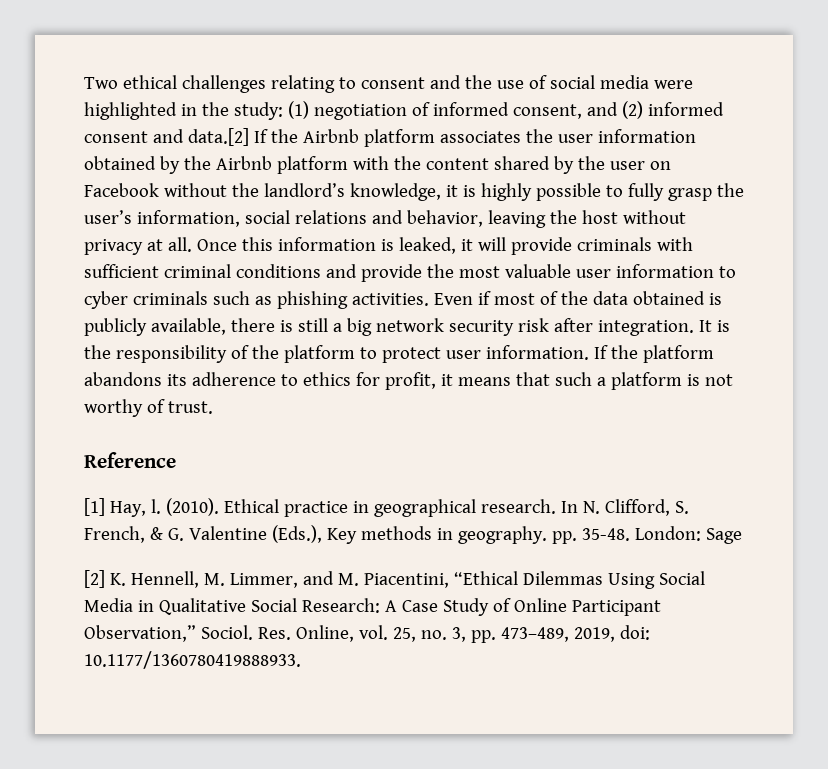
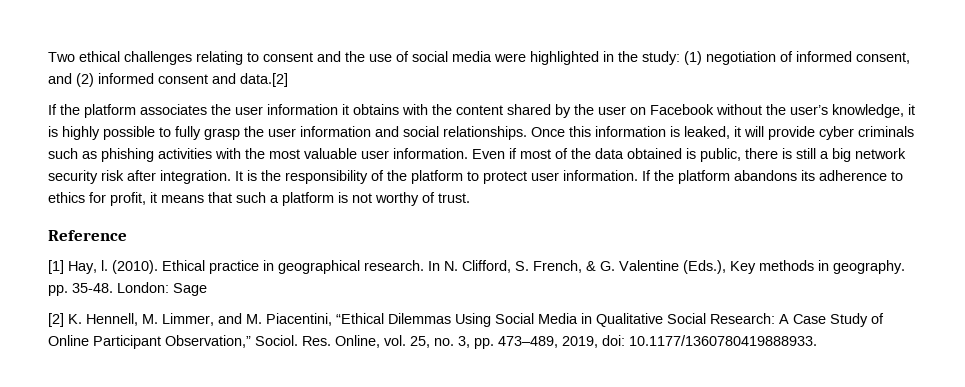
[253,129,359,143] If the Airbnb -> [48,104,80,115] // If the
[84,156,348,174] obtained by the Airbnb platform -> [342,104,399,115] it obtains
[263,183,345,197] landlord’s -> [790,105,828,115] user’s
[84,210,686,228] [84,237,192,255] user’s information, social relations and behavior, leaving the host without privacy at all. -> [268,126,527,140] user information and social relationships.
[576,237,693,251] [84,264,736,282] criminals with sufficient criminal conditions and provide the most valuable user information to -> (815, 133) none
[351,293,429,306] activities. -> [158,148,468,159] activities with the most valuable user information.
[84,318,226,336] publicly available, -> [700,148,741,162] public,

